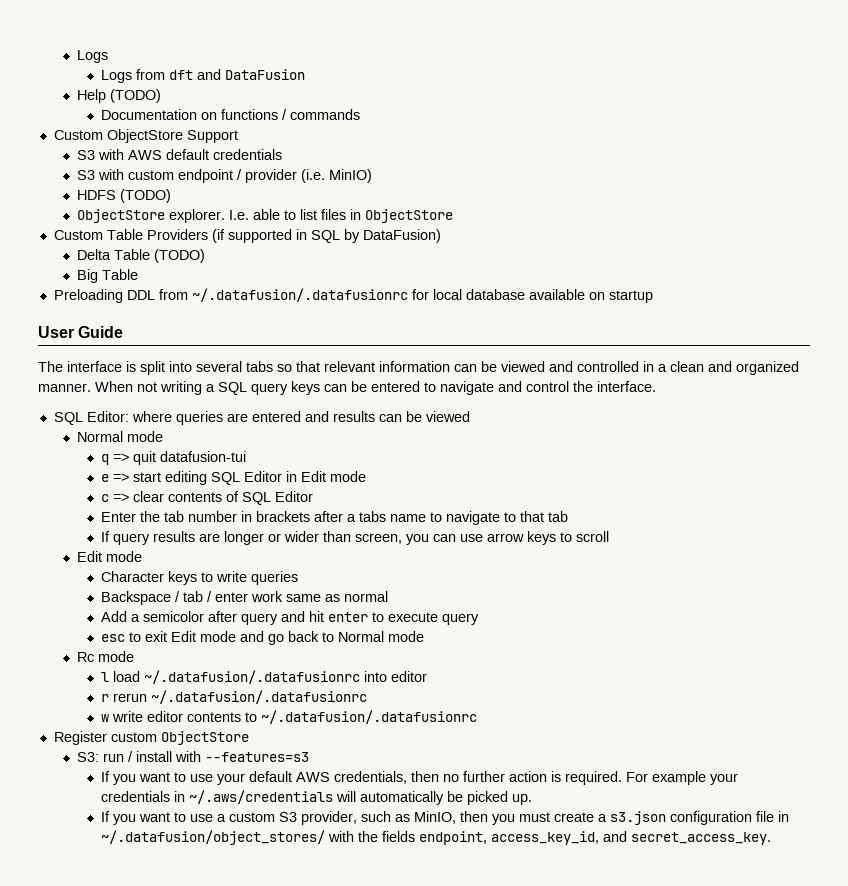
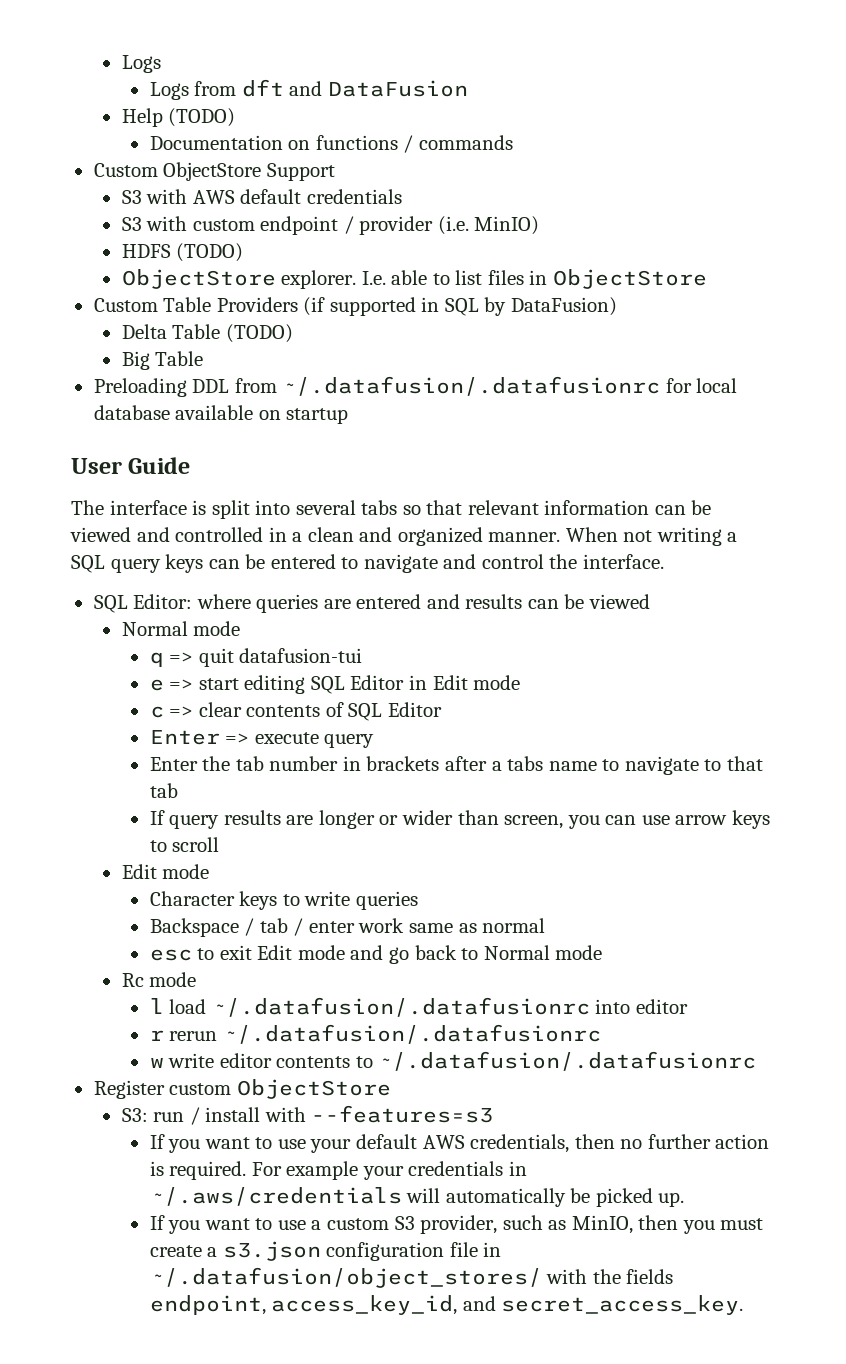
(313, 496) none -> [149,730,375,748] // Enter => execute query
[100,611,479,625] // Add a semicolor after query and hit enter to execute query -> (546, 925) none

